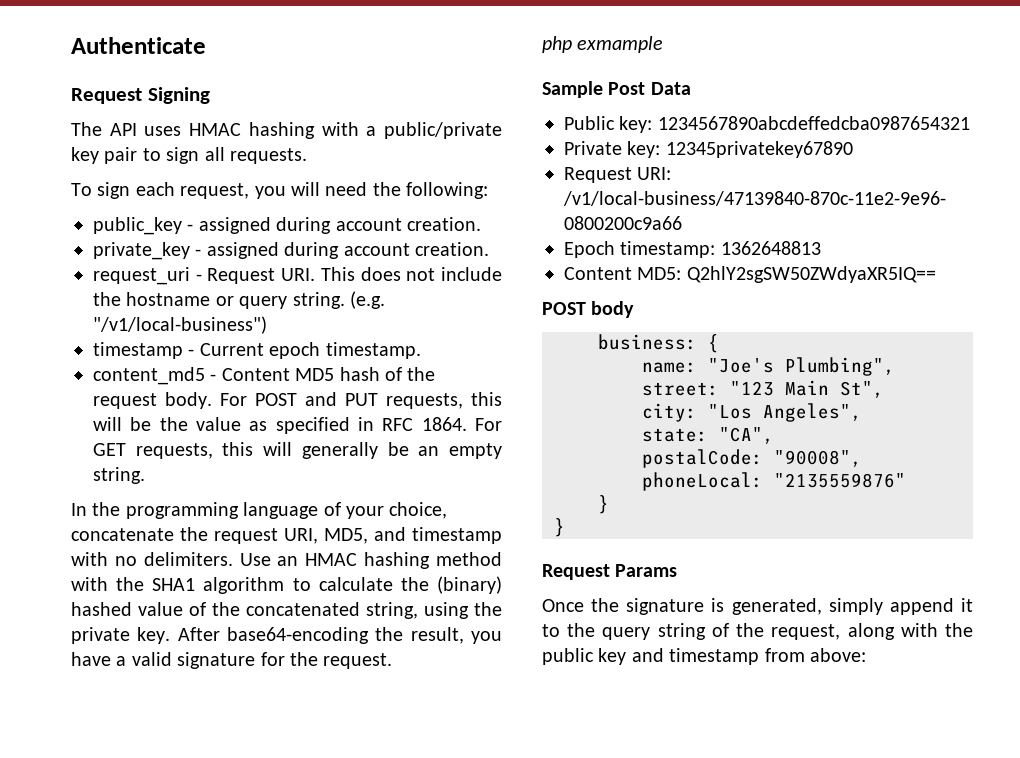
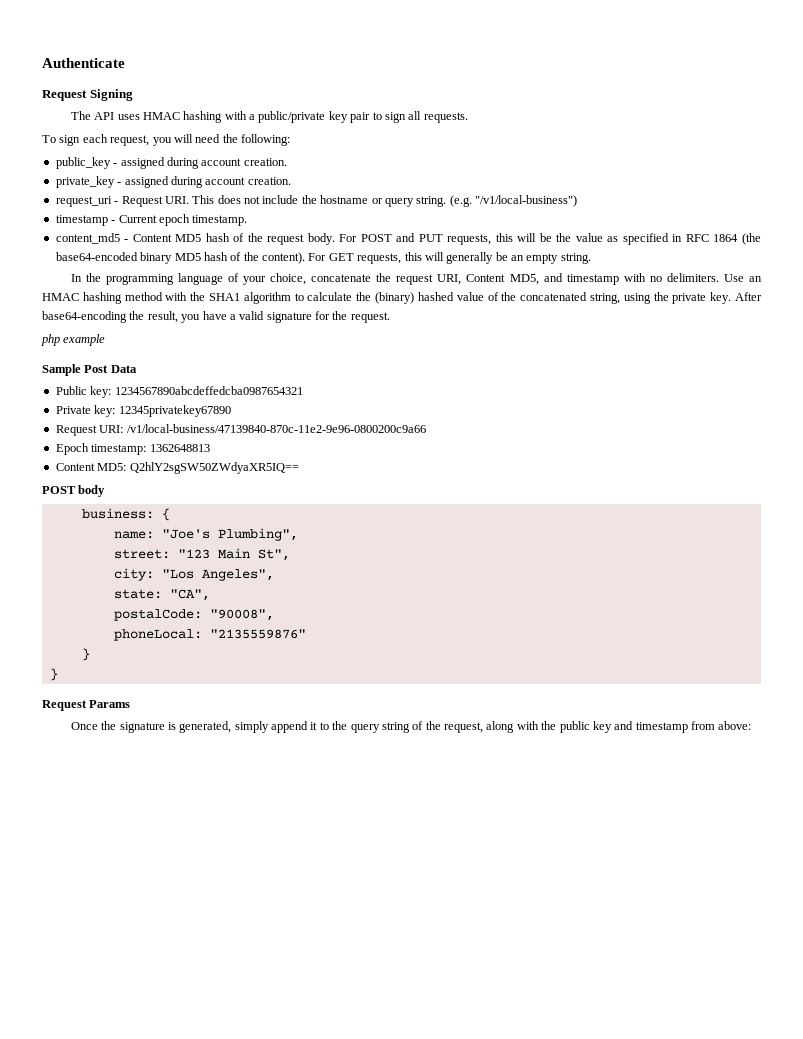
[421,417,467,431] 1864. -> [713,233,761,245] [55,252,305,264] 1864 (the base64-encoded binary MD5 hash of the content).
(318, 536) none -> [466,274,506,282] Content
[577,36,664,53] exmample -> [63,334,106,346] example

